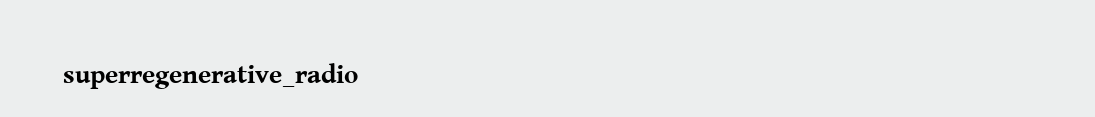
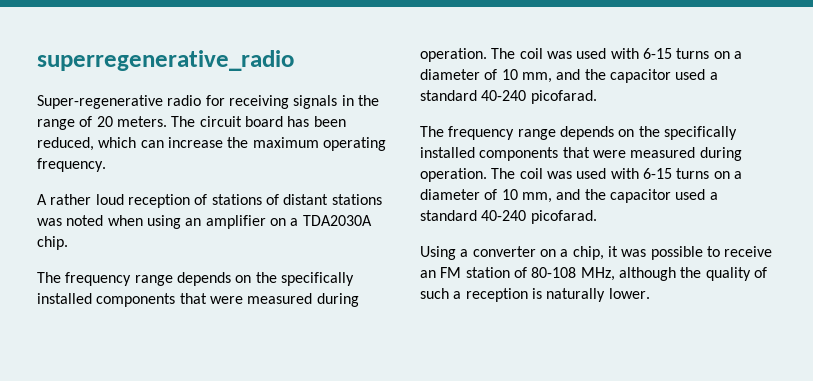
(358, 76) none -> [37,95,379,109] [37,116,346,130] [37,137,386,151] [37,158,106,172] [37,194,382,208] [37,215,372,229] [37,236,68,250] [37,272,354,286] [37,293,359,307] [420,48,742,62] [420,69,718,83] [420,90,597,104] [420,126,737,140] [420,147,742,161] [420,168,742,182] [420,189,718,203] [420,210,597,224] [420,246,773,260] [420,267,767,281] [420,288,650,302] // Super-regenerative radio for receiving signals in the range of 20 meters. The circuit board has been reduced, which can increase the maximum operating frequency. // A rather loud reception of stations of distant stations was noted when using an amplifier on a TDA2030A chip. // The frequency range depends on the specifically installed components that were measured during operation. The coil was used with 6-15 turns on a diameter of 10 mm, and the capacitor used a standard 40-240 picofarad. // The frequency range depends on the specifically installed components that were measured during operation. The coil was used with 6-15 turns on a diameter of 10 mm, and the capacitor used a standard 40-240 picofarad. // Using a converter on a chip, it was possible to receive an FM station of 80-108 MHz, although the quality of such a reception is naturally lower.

